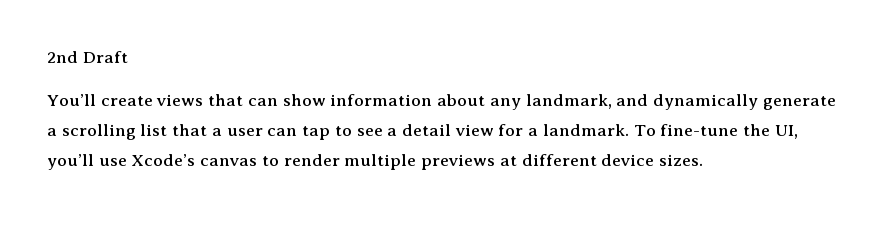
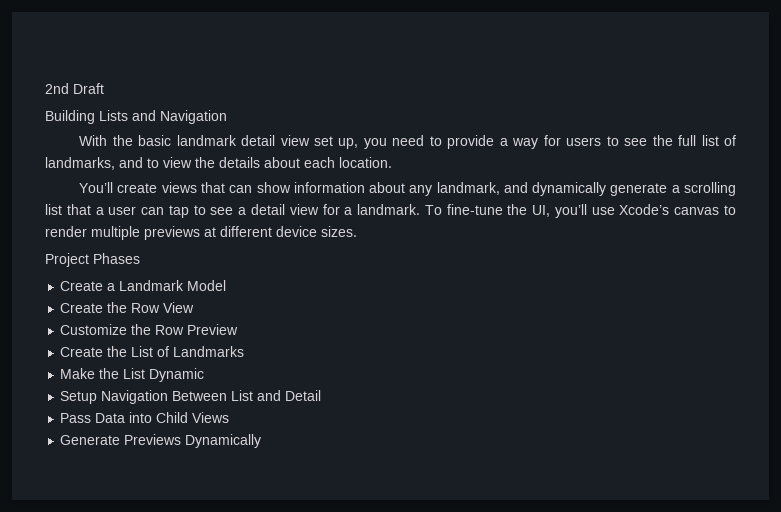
(128, 57) none -> [45,110,227,124] [79,135,736,149] [45,157,392,170] // Building Lists and Navigation // With the basic landmark detail view set up, you need to provide a way for users to see the full list of landmarks, and to view the details about each location.
(703, 160) none -> [45,253,140,267] [60,280,227,291] [60,302,195,313] [60,324,239,335] [60,346,245,357] [60,368,205,382] [60,390,322,404] [60,412,230,423] [60,434,262,448] // Project Phases // Create a Landmark Model // Create the Row View // Customize the Row Preview // Create the List of Landmarks // Make the List Dynamic // Setup Navigation Between List and Detail // Pass Data into Child Views // Generate Previews Dynamically

